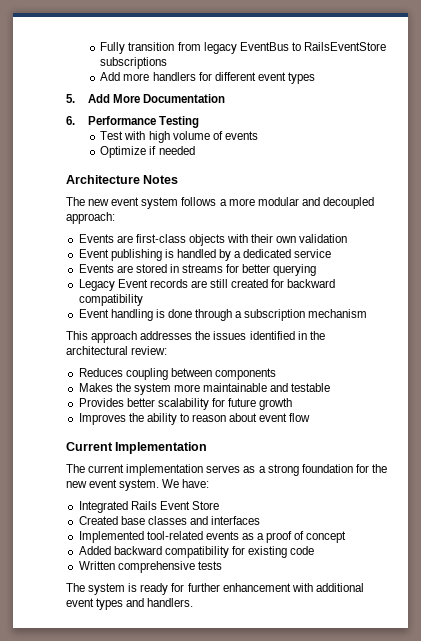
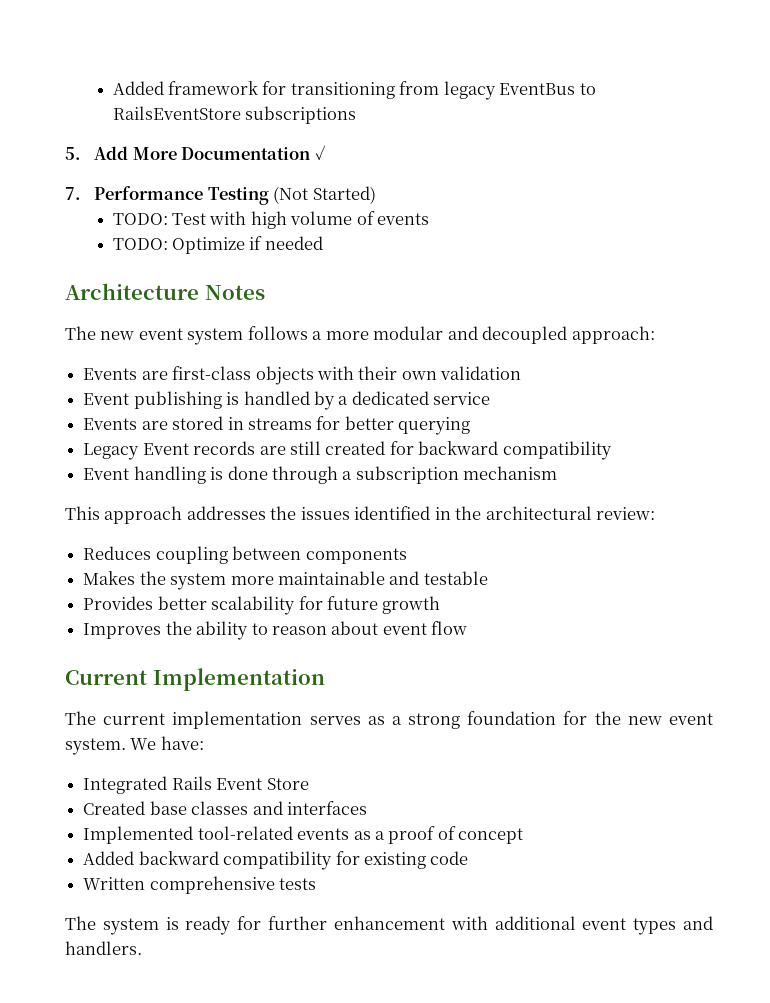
[100,42,175,54] Fully transition -> [112,81,395,99] Added framework for transitioning
[100,72,315,84] // Add more handlers for different event types -> (356, 115) none
[66,116,75,125] // 6. -> [314,145,326,160] [65,187,81,200] ✓ // 7.
(199, 122) // -> [273,186,376,204] [112,213,168,225] (Not Started) // TODO:
(258, 135) none -> [112,238,168,250] TODO:

